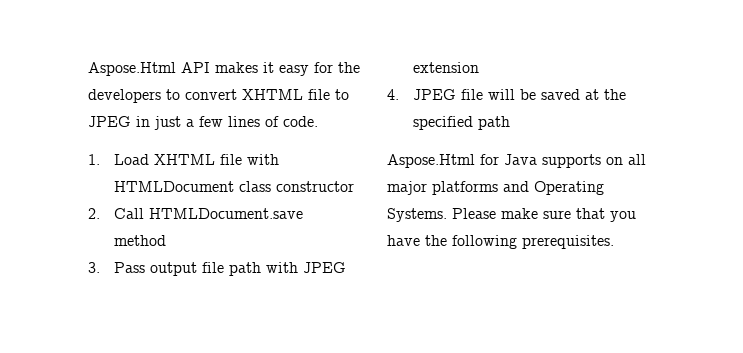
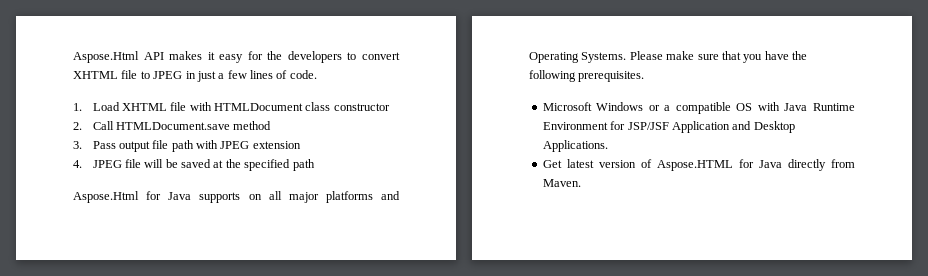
(614, 242) none -> [542,102,855,114] [542,121,795,133] [542,140,608,152] [542,159,855,171] [542,179,581,187] // Microsoft Windows or a compatible OS with Java Runtime Environment for JSP/JSF Application and Desktop Applications. // Get latest version of Aspose.HTML for Java directly from Maven.

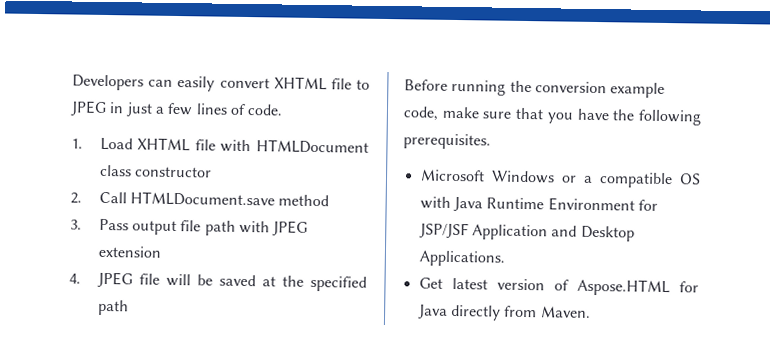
[73,51,357,63] Aspose.Html API makes it easy for the developers to -> [72,74,216,92] Developers can easily
[73,191,400,203] [529,51,663,63] Aspose.Html for Java supports on all major platforms and Operating Systems. Please -> [404,79,666,98] [403,106,439,121] Before running the conversion example code,

